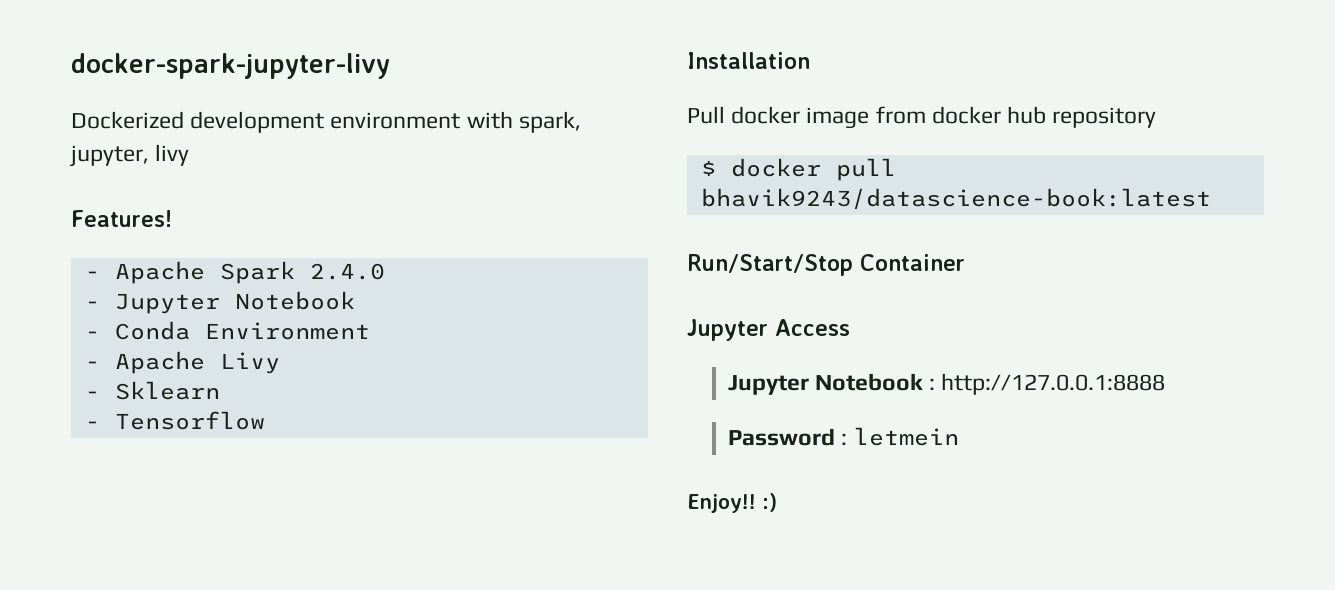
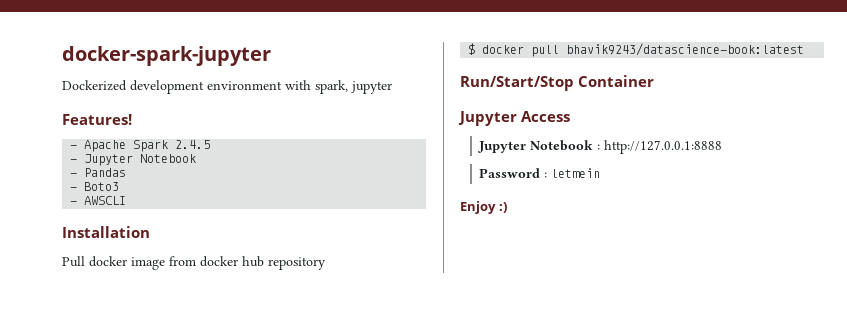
[71,53,390,79] docker-spark-jupyter-livy -> [62,46,271,66] docker-spark-jupyter
[70,144,190,167] jupyter, livy -> [351,81,392,94] jupyter
[309,263,385,280] 2.4.0 -> [175,140,211,149] 2.4.5
[114,321,370,340] [84,351,280,374] [84,381,220,400] [84,411,265,430] Conda Environment // - Apache Livy // - Sklearn // - Tensorflow -> [84,168,127,177] [70,182,120,191] [70,196,127,205] Pandas // - Boto3 // - AWSCLI
[687,494,756,513] Enjoy!! -> [460,201,496,214] Enjoy

